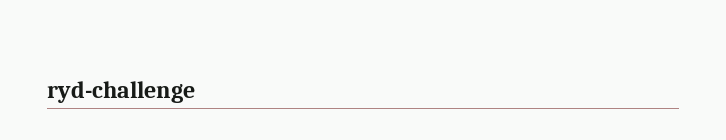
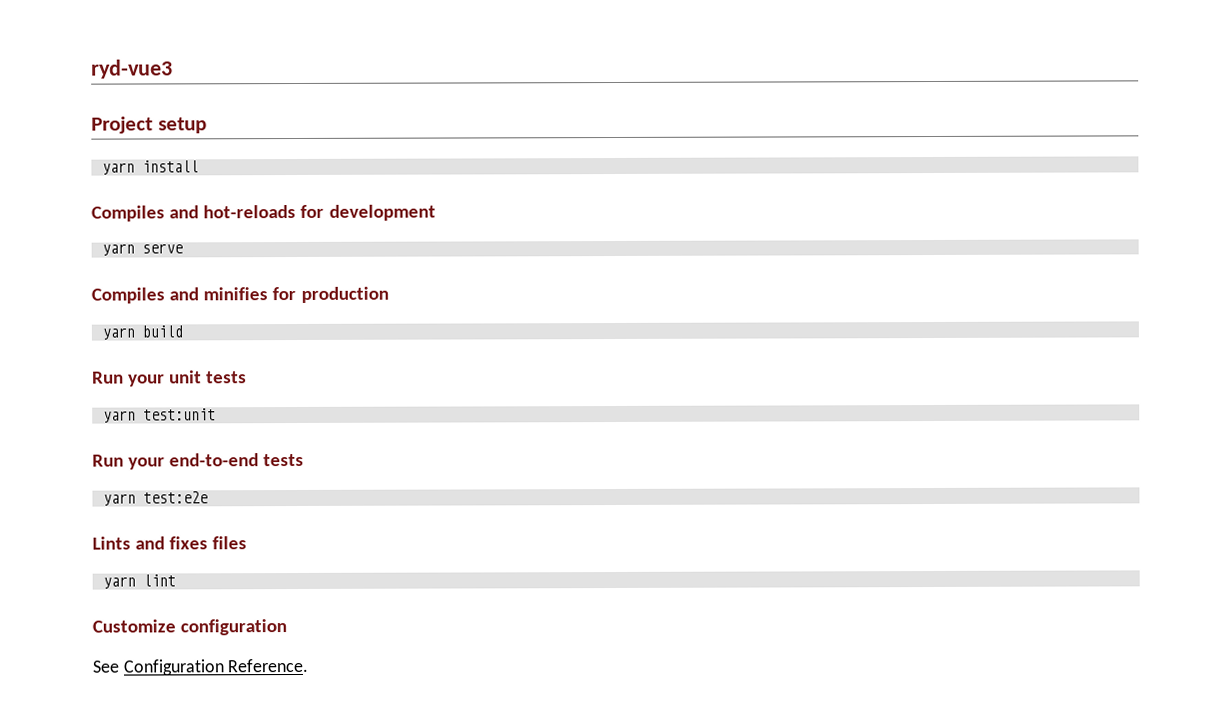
[47,81,195,103] ryd-challenge -> [91,59,173,79] [91,116,207,134] [101,160,199,175] [91,204,436,222] [101,243,183,256] [91,286,389,304] [101,325,183,340] [92,370,248,387] [102,408,216,423] [92,453,305,470] [102,491,208,506] [92,536,248,550] [102,574,176,589] [92,619,288,636] [92,658,309,676] ryd-vue3 // Project setup // yarn install // Compiles and hot-reloads for development // yarn serve // Compiles and minifies for production // yarn build // Run your unit tests // yarn test:unit // Run your end-to-end tests // yarn test:e2e // Lints and fixes files // yarn lint // Customize configuration // See Configuration Reference.

